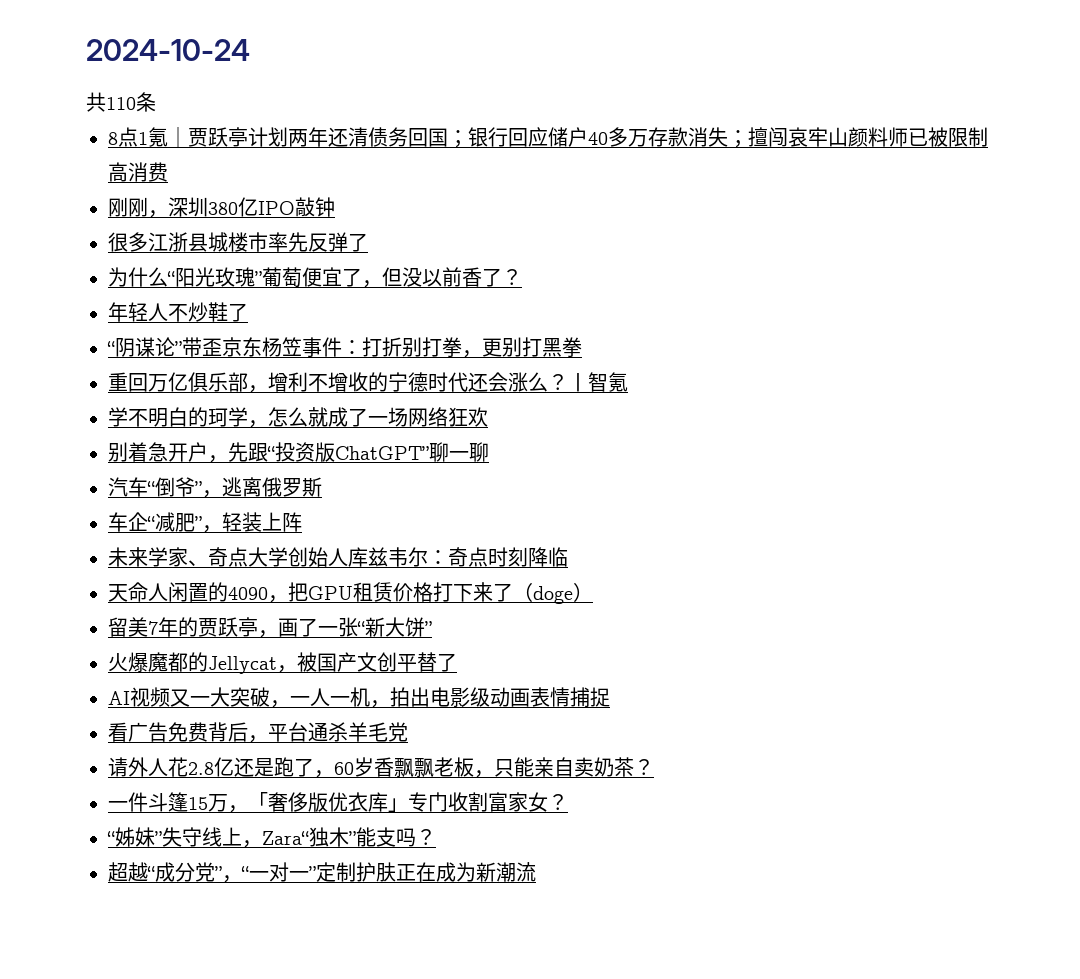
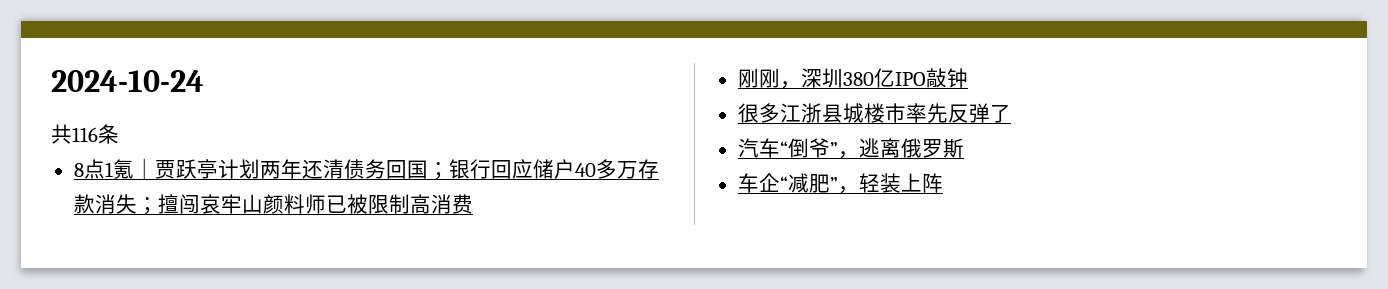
[106,97,136,110] 110 -> [72,127,98,142] 116
[108,267,522,288] [108,302,248,322] [107,337,582,358] [108,372,628,393] [108,407,488,428] [108,442,489,463] // 为什么“阳光玫瑰”葡萄便宜了，但没以前香了？ // 年轻人不炒鞋了 // “阴谋论”带歪京东杨笠事件：打折别打拳，更别打黑拳 // 重回万亿俱乐部，增利不增收的宁德时代还会涨么？丨智氪 // 学不明白的珂学，怎么就成了一场网络狂欢 // 别着急开户，先跟“投资版ChatGPT”聊一聊 -> (1011, 113) none
[108,547,568,567] [108,582,593,604] [108,617,432,638] [108,652,457,674] [108,687,610,708] [108,722,408,743] [108,757,654,778] [108,792,568,813] [107,827,436,848] [108,862,536,883] // 未来学家、奇点大学创始人库兹韦尔：奇点时刻降临 // 天命人闲置的4090，把GPU租赁价格打下来了（doge） // 留美7年的贾跃亭，画了一张“新大饼” // 火爆魔都的Jellycat，被国产文创平替了 // AI视频又一大突破，一人一机，拍出电影级动画表情捕捉 // 看广告免费背后，平台通杀羊毛党 // 请外人花2.8亿还是跑了，60岁香飘飘老板，只能亲自卖奶茶？ // 一件斗篷15万，「奢侈版优衣库」专门收割富家女？ // “姊妹”失守线上，Zara“独木”能支吗？ // 超越“成分党”，“一对一”定制护肤正在成为新潮流 -> (943, 183) none

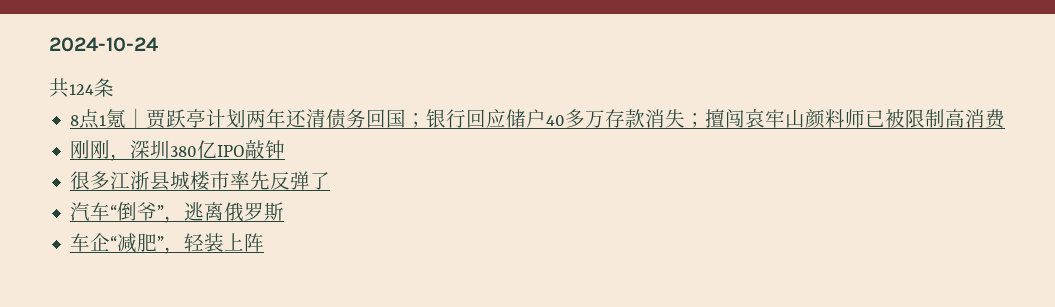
[72,127,98,142] 116 -> [69,84,94,95] 124

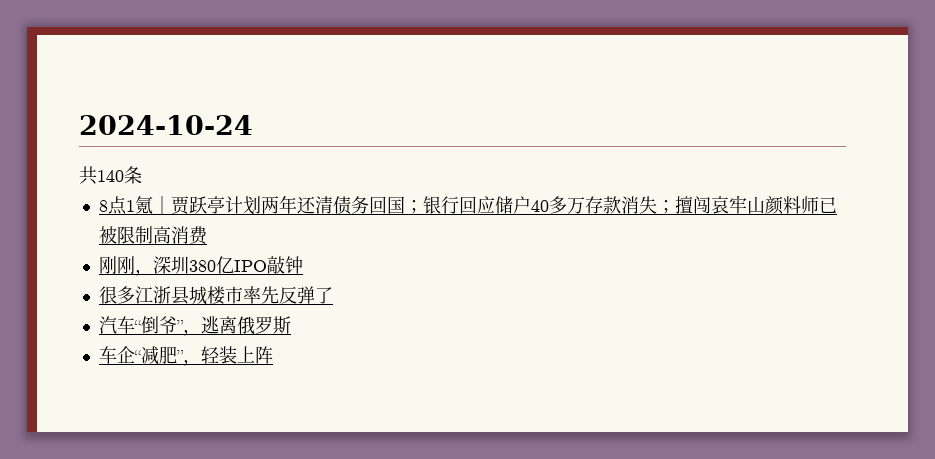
[69,84,94,95] 124 -> [97,170,124,182] 140

